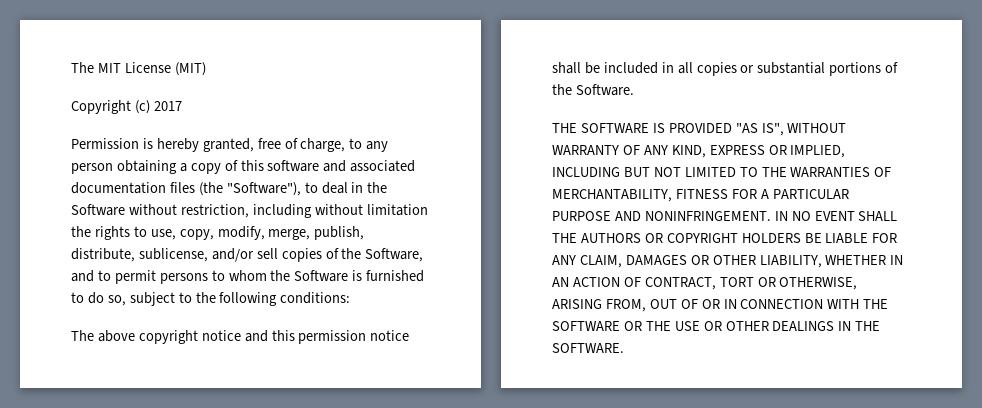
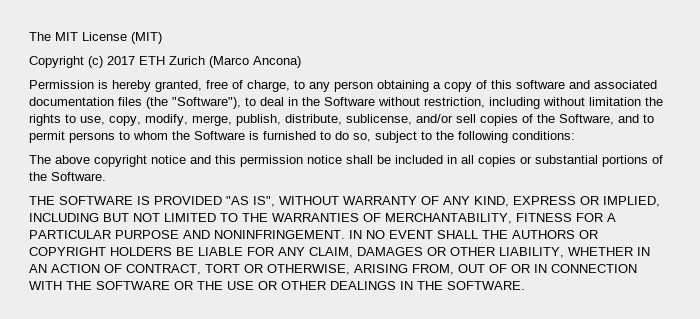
(182, 106) none -> [139,56,301,68] ETH Zurich (Marco Ancona)

